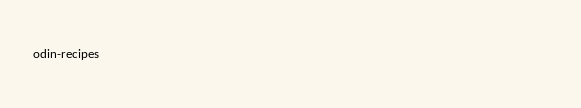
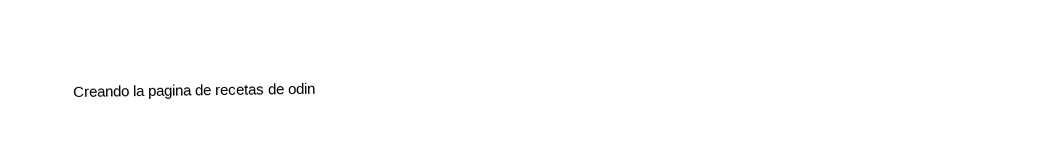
[33,49,99,60] odin-recipes -> [73,82,317,99] Creando la pagina de recetas de odin

